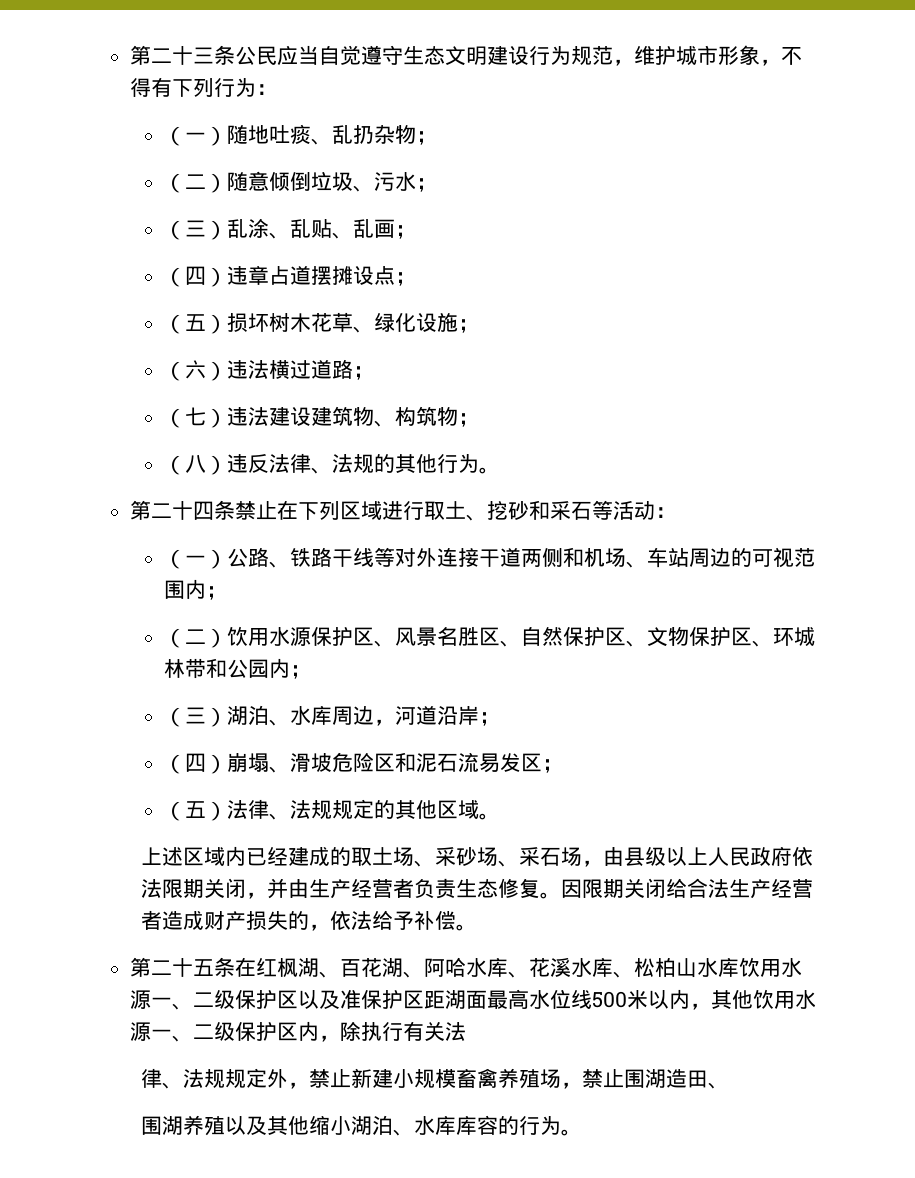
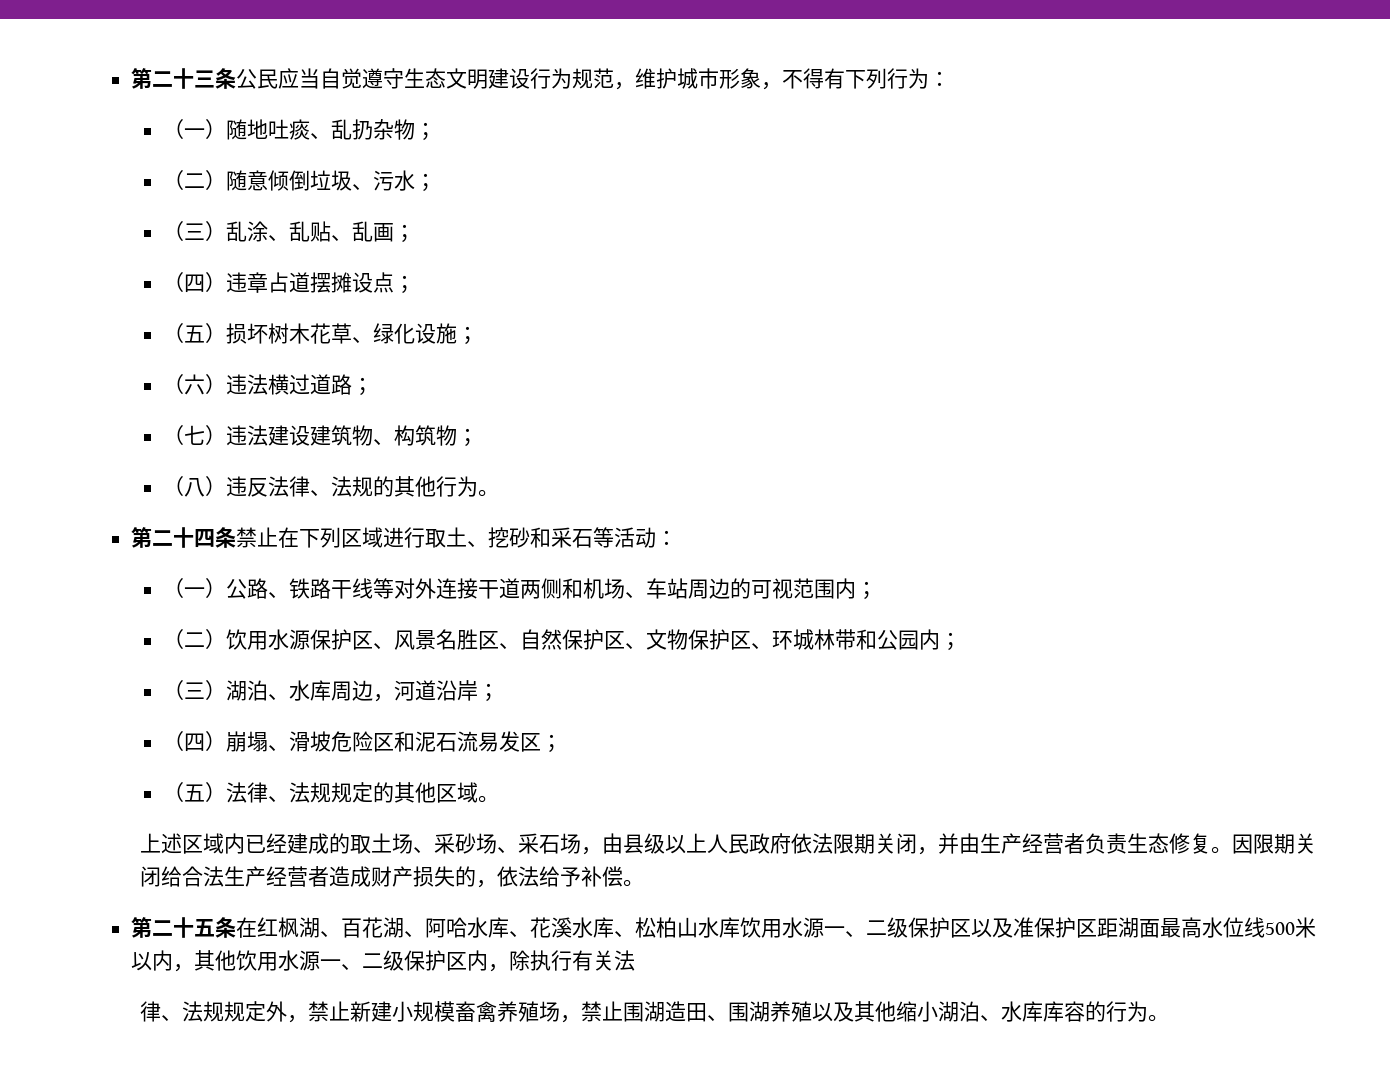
(729, 1085) // -> (728, 1018) none

